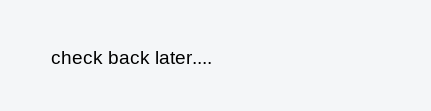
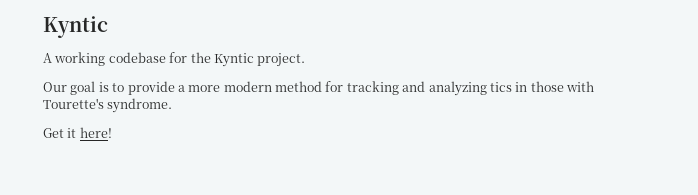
[51,51,213,64] check back later.... -> [43,16,108,38] [43,52,306,67] [43,81,594,96] [43,98,173,113] [43,127,112,138] Kyntic // A working codebase for the Kyntic project. // Our goal is to provide a more modern method for tracking and analyzing tics in those with Tourette's syndrome. // Get it here!

